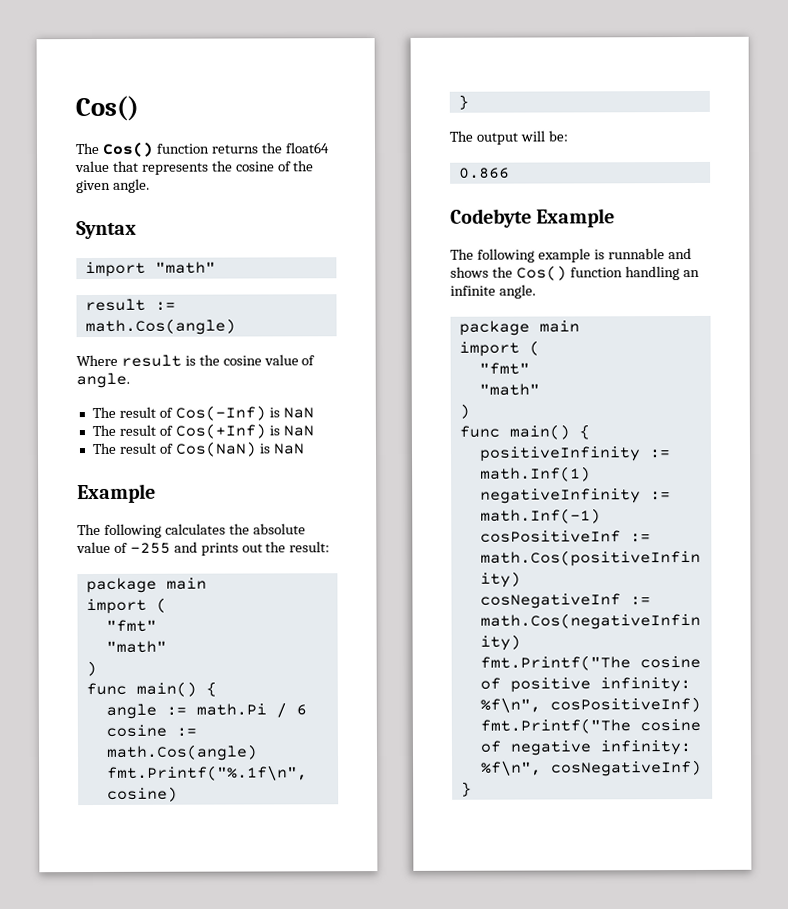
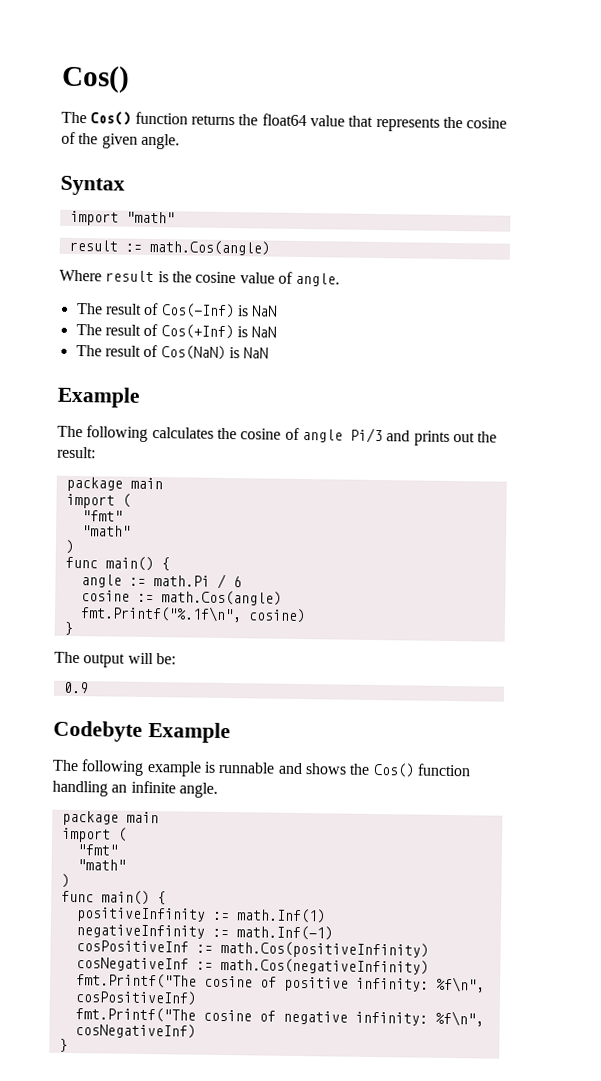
[252,523,306,535] [76,541,171,554] absolute value of -255 -> [240,427,383,444] cosine of angle Pi/3
[458,167,510,179] 0.866 -> [62,681,89,694] 0.9

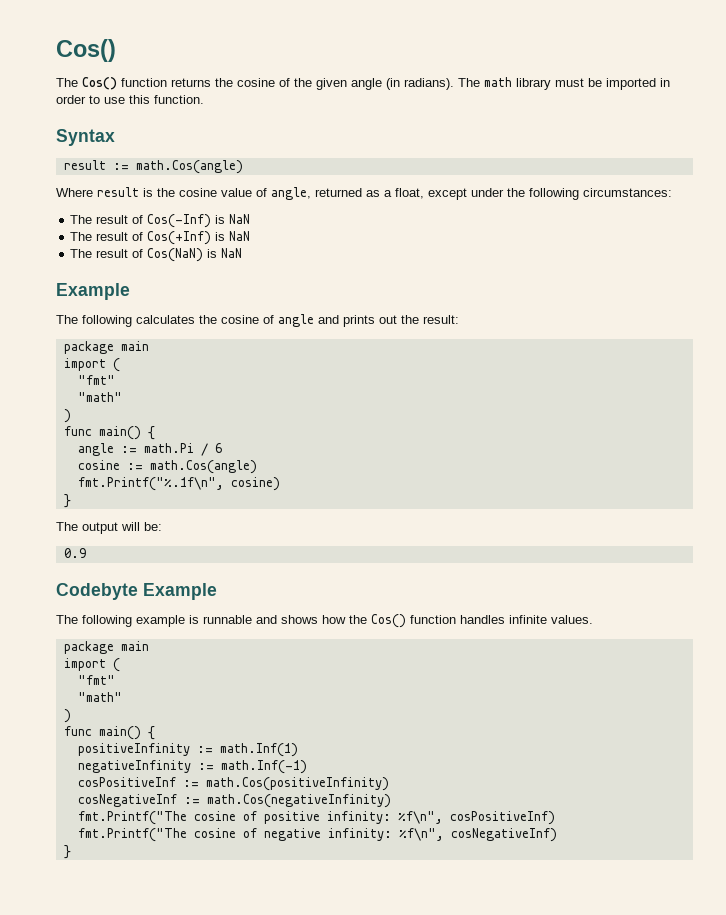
[261,113,508,132] [61,131,180,150] float64 value that represents the cosine of the given angle. -> [237,77,670,90] [56,95,204,104] cosine of the given angle (in radians). The math library must be imported in order to use this function.
[69,210,175,226] // import "math" -> (115, 137) none
[295,272,341,287] angle. -> [271,187,672,200] angle, returned as a float, except under the following circumstances:
[349,427,383,444] Pi/3 -> (314, 320) none
(347, 769) none -> [322,615,346,624] how
[52,780,218,798] handling an infinite angle. -> [460,615,593,624] handles infinite values.

